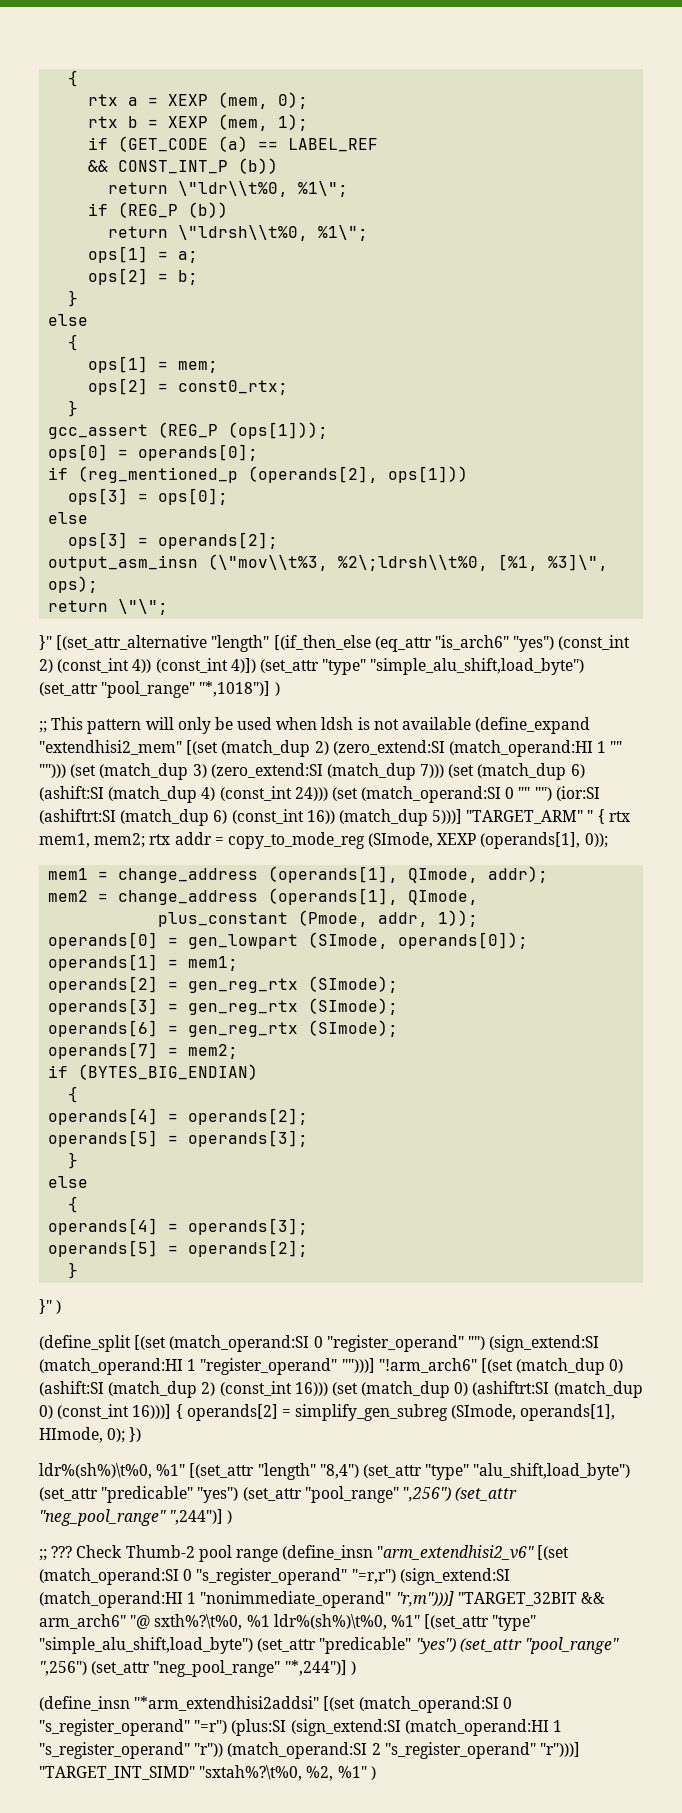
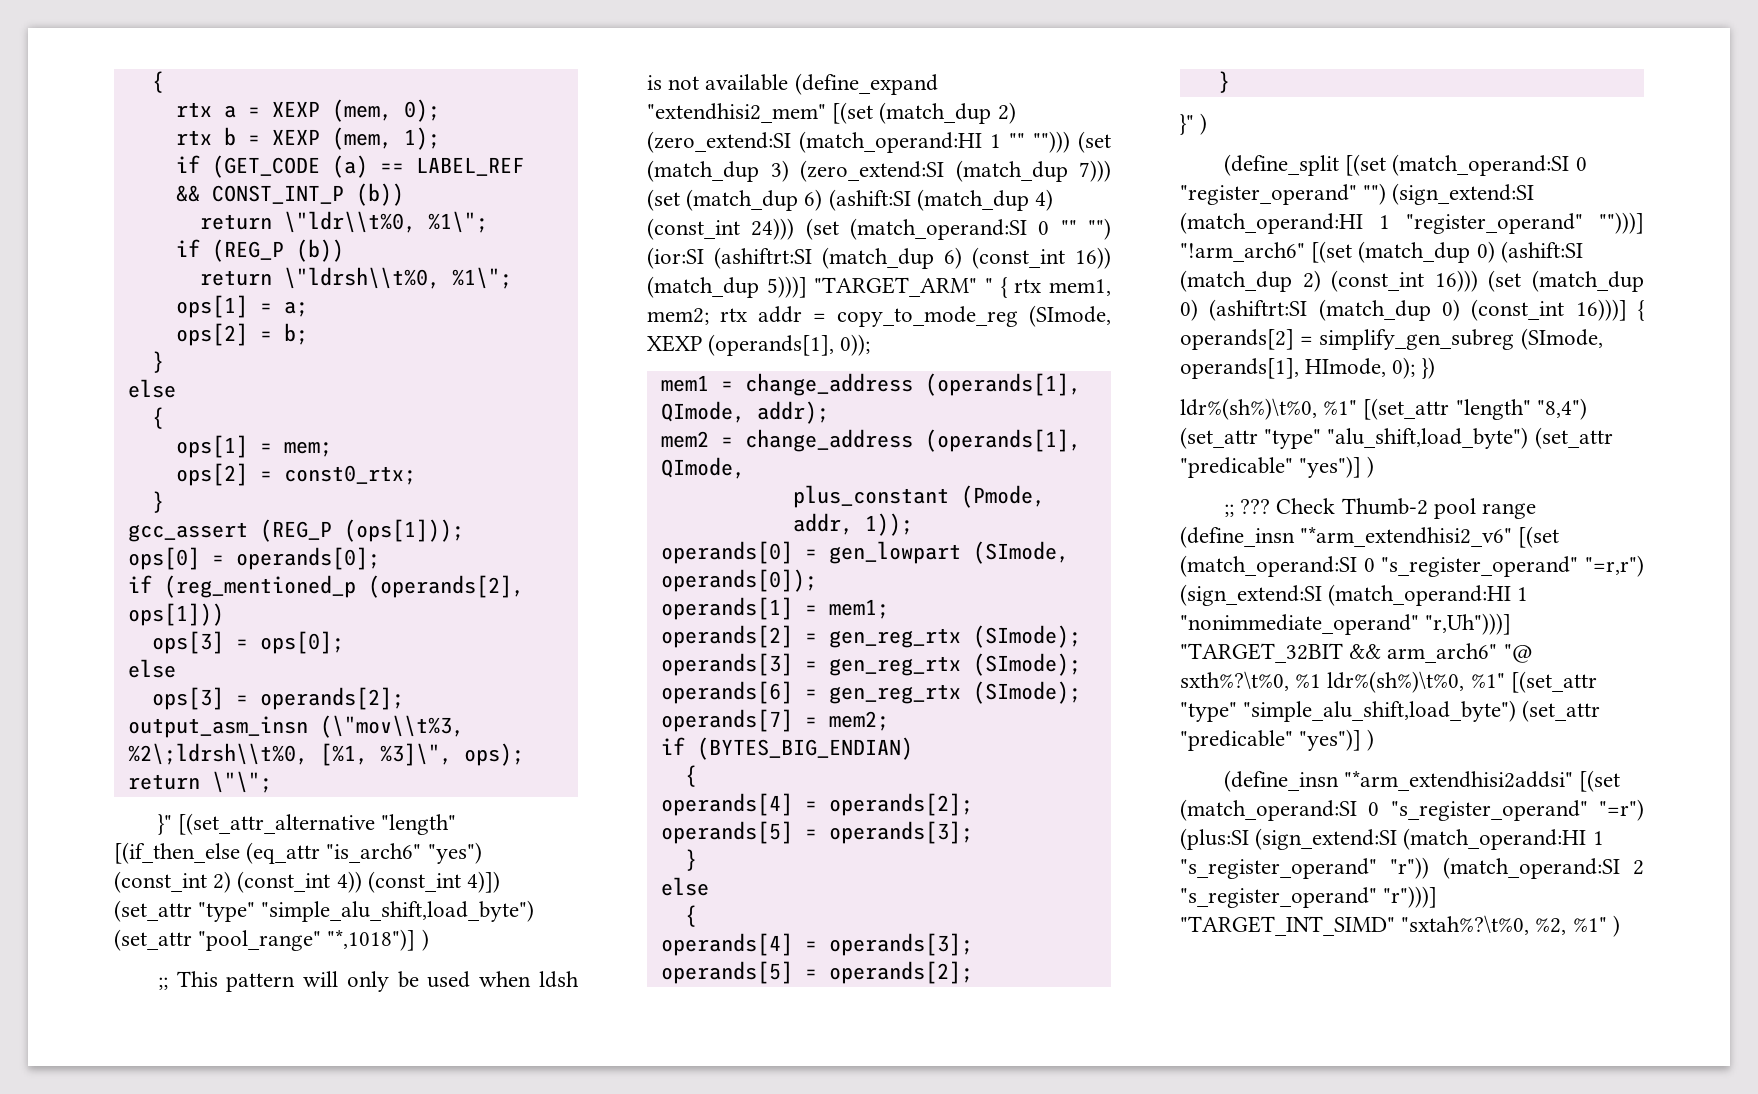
[197,1486,518,1503] [39,1509,224,1526] "yes") (set_attr "pool_range" ",256") (set_attr "neg_pool_range" ",244")] -> [1299,456,1362,478] "yes")]
[377,1545,535,1560] "arm_extendhisi2_v6" -> [1300,526,1513,547] "*arm_extendhisi2_v6"
[395,1591,454,1607] "r,m")))] -> [1425,613,1512,635] "r,Uh")))]
[415,1637,619,1654] [39,1660,347,1677] "yes") (set_attr "pool_range" ",256") (set_attr "neg_pool_range" "*,244")] -> [1299,729,1362,751] "yes")]

